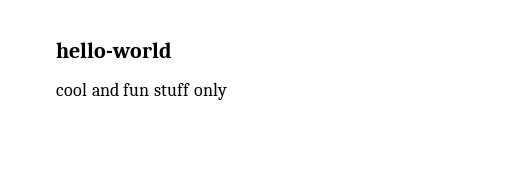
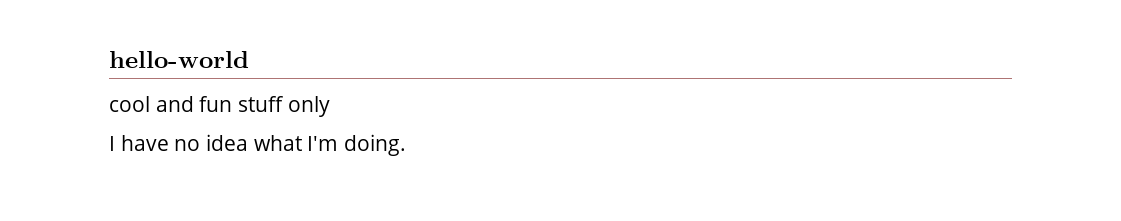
(227, 91) none -> [109,134,407,156] // I have no idea what I'm doing.

